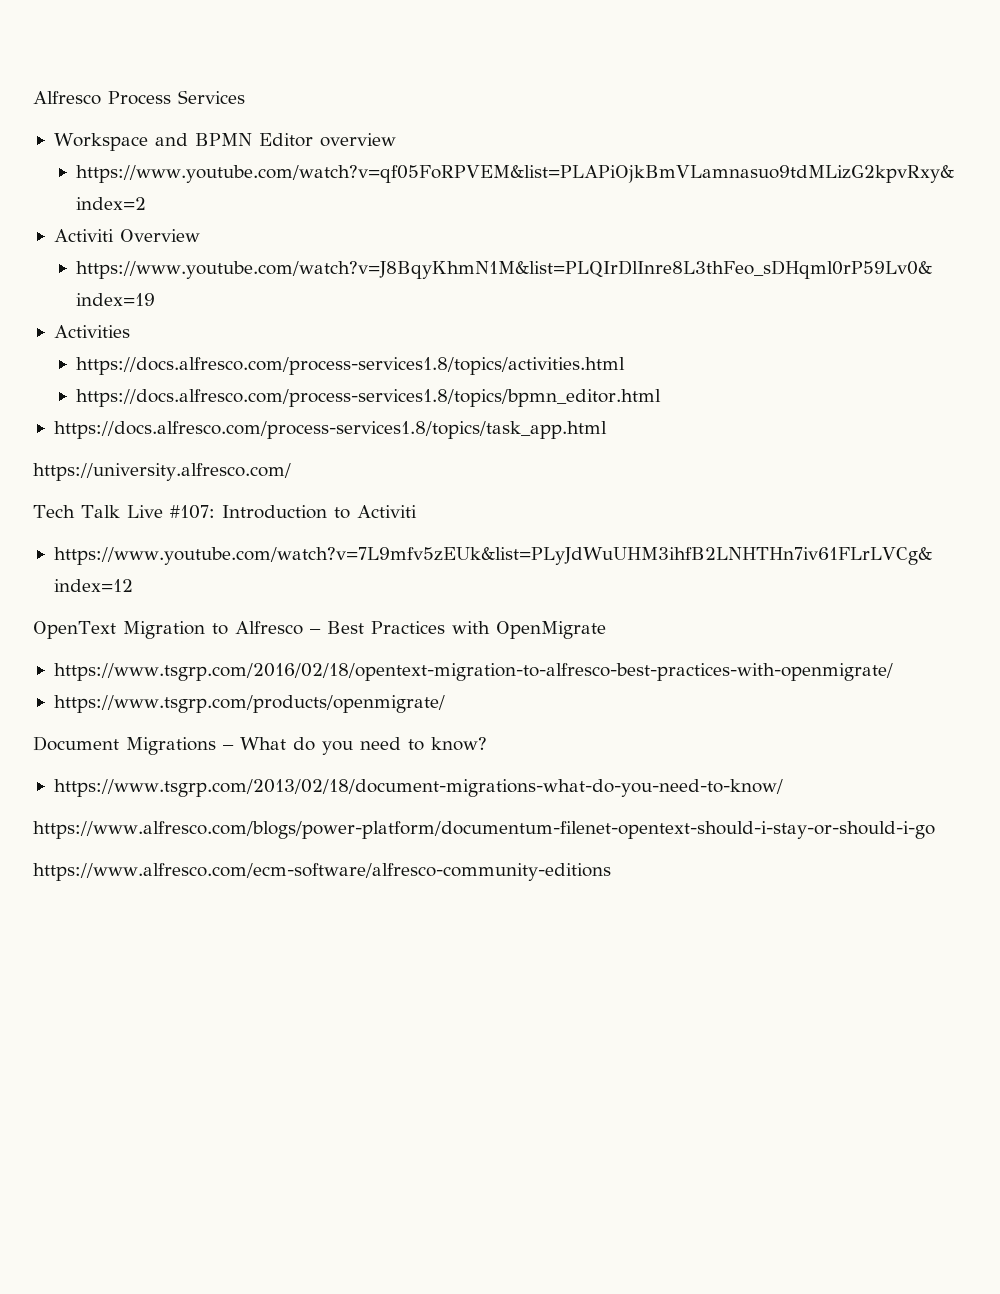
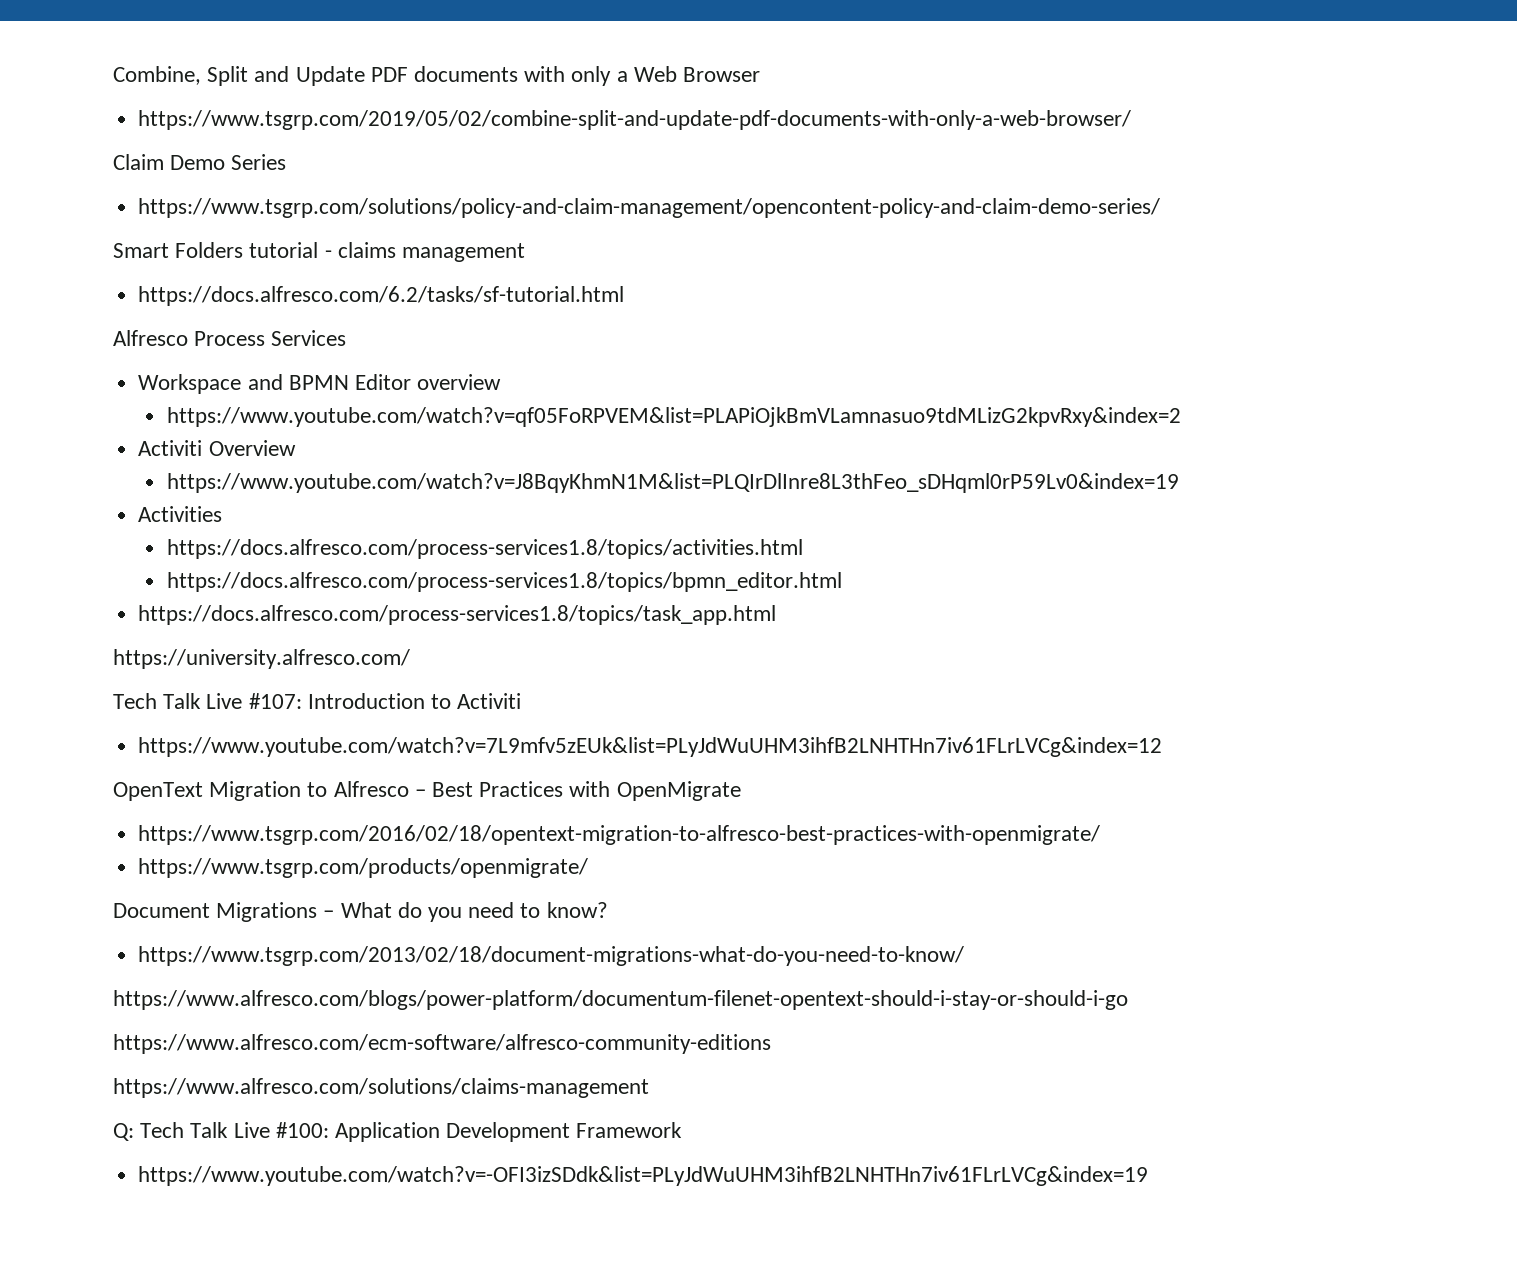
(33, 98) none -> [113,66,761,86] [138,110,1132,130] [113,154,287,170] [138,198,1161,218] [113,242,526,262] [138,286,625,306] Combine, Split and Update PDF documents with only a Web Browser // https://www.tsgrp.com/2019/05/02/combine-split-and-update-pdf-documents-with-only-a-web-browser/ // Claim Demo Series // https://www.tsgrp.com/solutions/policy-and-claim-management/opencontent-policy-and-claim-demo-series/ // Smart Folders tutorial - claims management // https://docs.alfresco.com/6.2/tasks/sf-tutorial.html //
(611, 872) none -> [113,1078,649,1098] [113,1122,683,1142] [138,1166,1149,1186] // https://www.alfresco.com/solutions/claims-management // Q: Tech Talk Live #100: Application Development Framework // https://www.youtube.com/watch?v=-OFI3izSDdk&list=PLyJdWuUHM3ihfB2LNHTHn7iv61FLrLVCg&index=19

